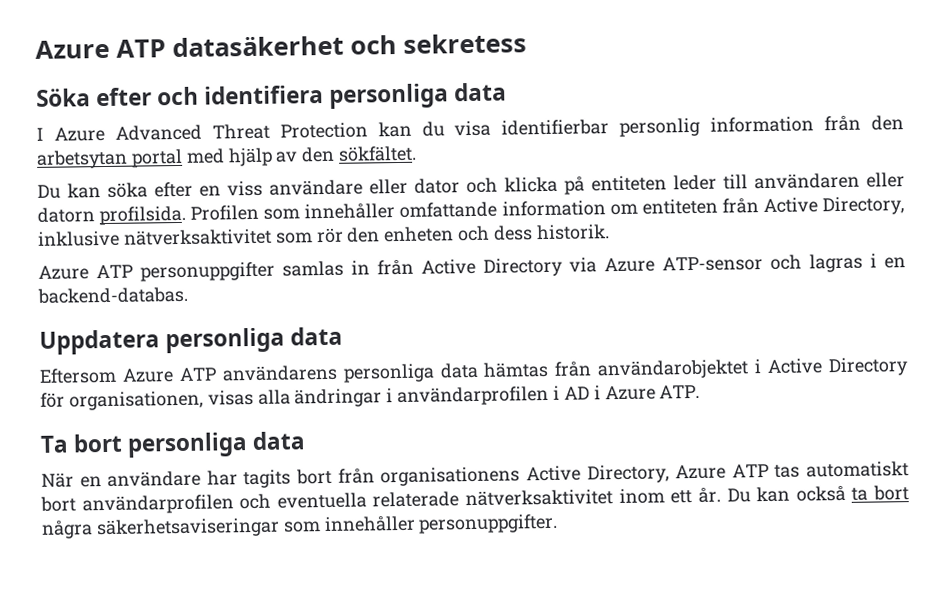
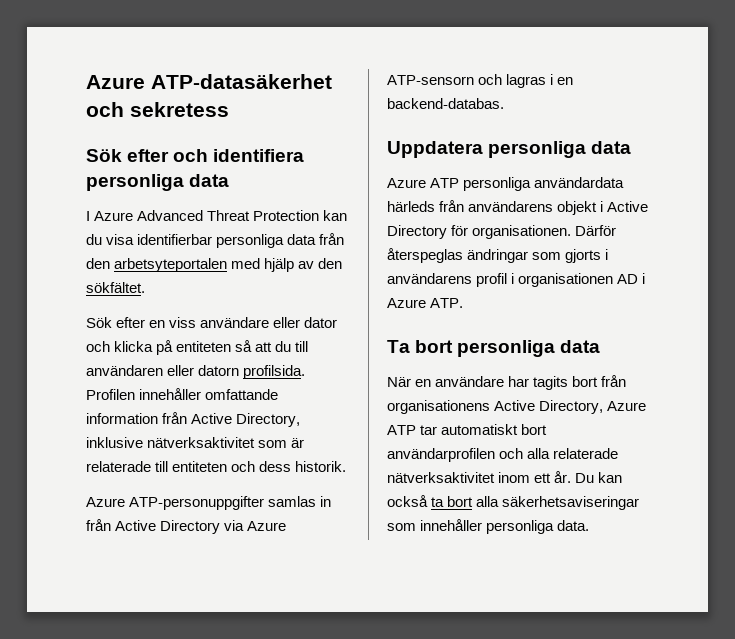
[35,34,344,59] Azure ATP datasäkerhet -> [86,74,332,89] Azure ATP-datasäkerhet
[36,88,91,107] Söka -> [86,149,122,162] Sök
[619,114,904,137] [36,148,183,169] personlig information från den arbetsytan portal -> [216,233,345,248] [86,258,228,272] personliga data från den arbetsyteportalen
[37,182,148,199] Du kan söka -> [86,317,112,328] Sök
[673,174,717,191] leder -> [235,340,292,352] så att du
[263,208,301,220] som -> (135, 394) none
[609,198,718,216] om entiteten -> (158, 418) none
[316,226,455,244] rör den enheten -> [291,438,305,448] [86,461,228,472] är relaterade till entiteten
[96,261,275,282] ATP personuppgifter -> [129,496,265,510] ATP-personuppgifter
[662,256,763,272] ATP-sensor -> [387,75,474,85] ATP-sensorn
[39,357,909,384] [40,385,561,411] Eftersom Azure ATP användarens personliga data hämtas från användarobjektet i Active Directory för organisationen, visas alla ändringar i användarprofilen i -> [387,177,625,191] [387,200,649,215] [387,225,617,239] [387,248,609,263] [387,273,614,287] Azure ATP personliga användardata härleds från användarens objekt i Active Directory för organisationen. Därför återspeglas ändringar som gjorts i användarens profil i organisationen
[774,464,801,478] tas -> [420,425,438,435] tar
[276,492,367,509] eventuella -> [527,448,551,459] alla
[41,519,93,539] några -> [476,496,500,507] alla
[418,513,559,534] personuppgifter. -> [486,520,590,534] personliga data.

